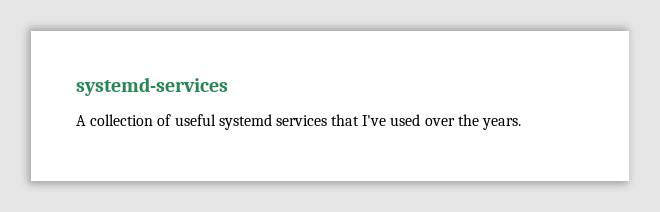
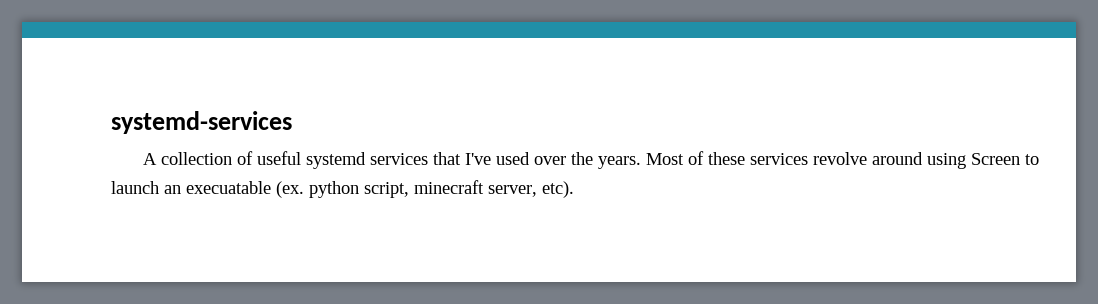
(522, 124) none -> [645,151,1039,169] [111,180,574,198] Most of these services revolve around using Screen to launch an execuatable (ex. python script, minecraft server, etc).

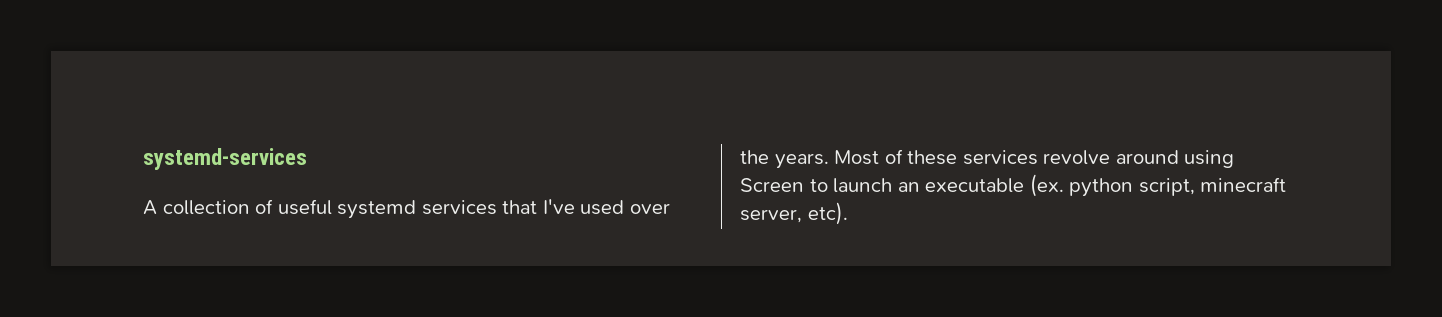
[186,181,271,194] execuatable -> [925,178,1025,193] executable

